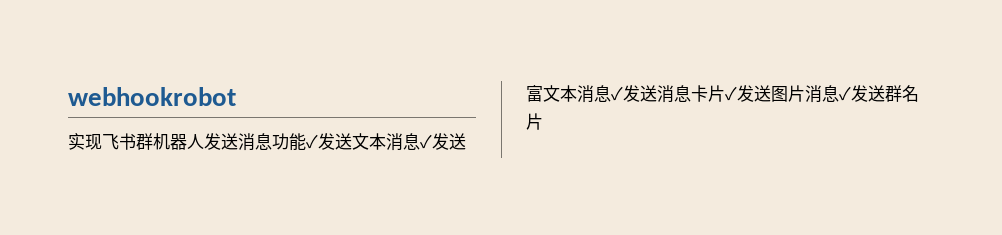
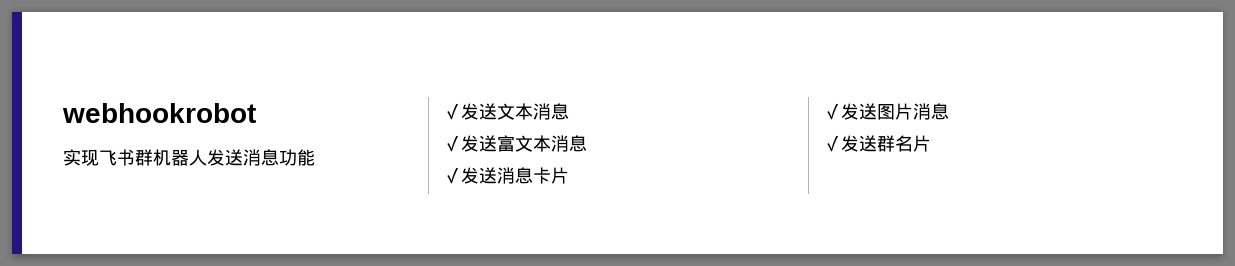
(306, 142) none -> (315, 157) //
(420, 141) none -> (569, 111) //
(611, 93) none -> (587, 143) //
(725, 93) none -> (569, 175) //
(839, 93) none -> (949, 111) //

